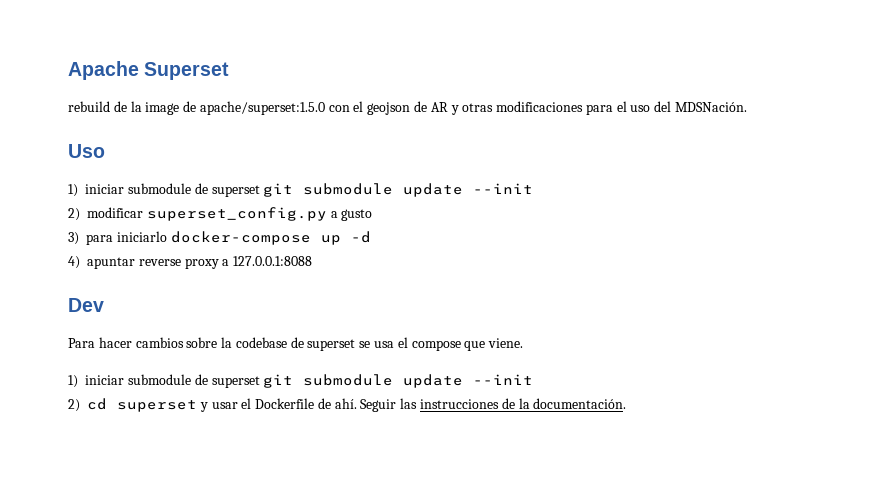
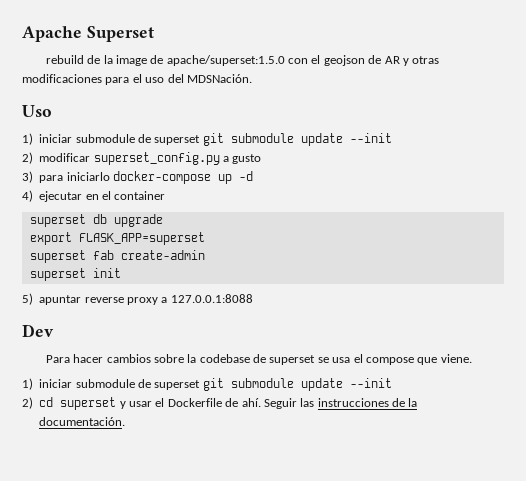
(80, 262) none -> [39,191,166,202] [29,214,163,227] [29,232,205,245] [29,250,205,263] [29,268,121,281] [22,293,33,305] ejecutar en el container // superset db upgrade // export FLASK_APP=superset // superset fab create-admin // superset init // 5)

